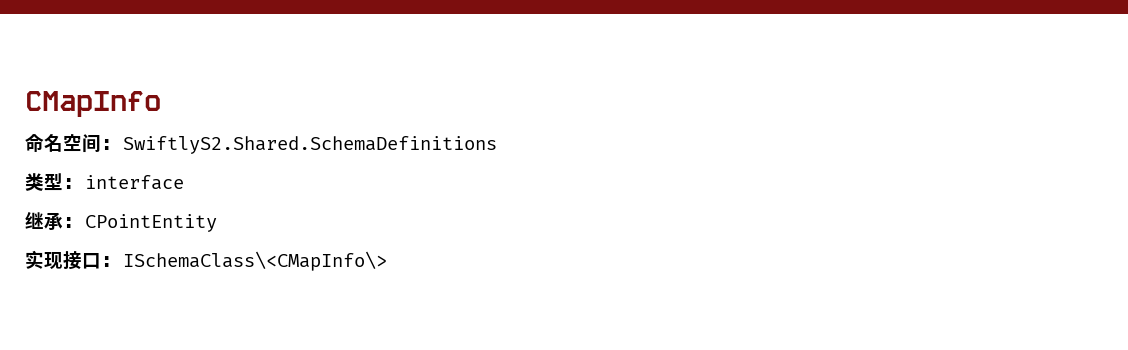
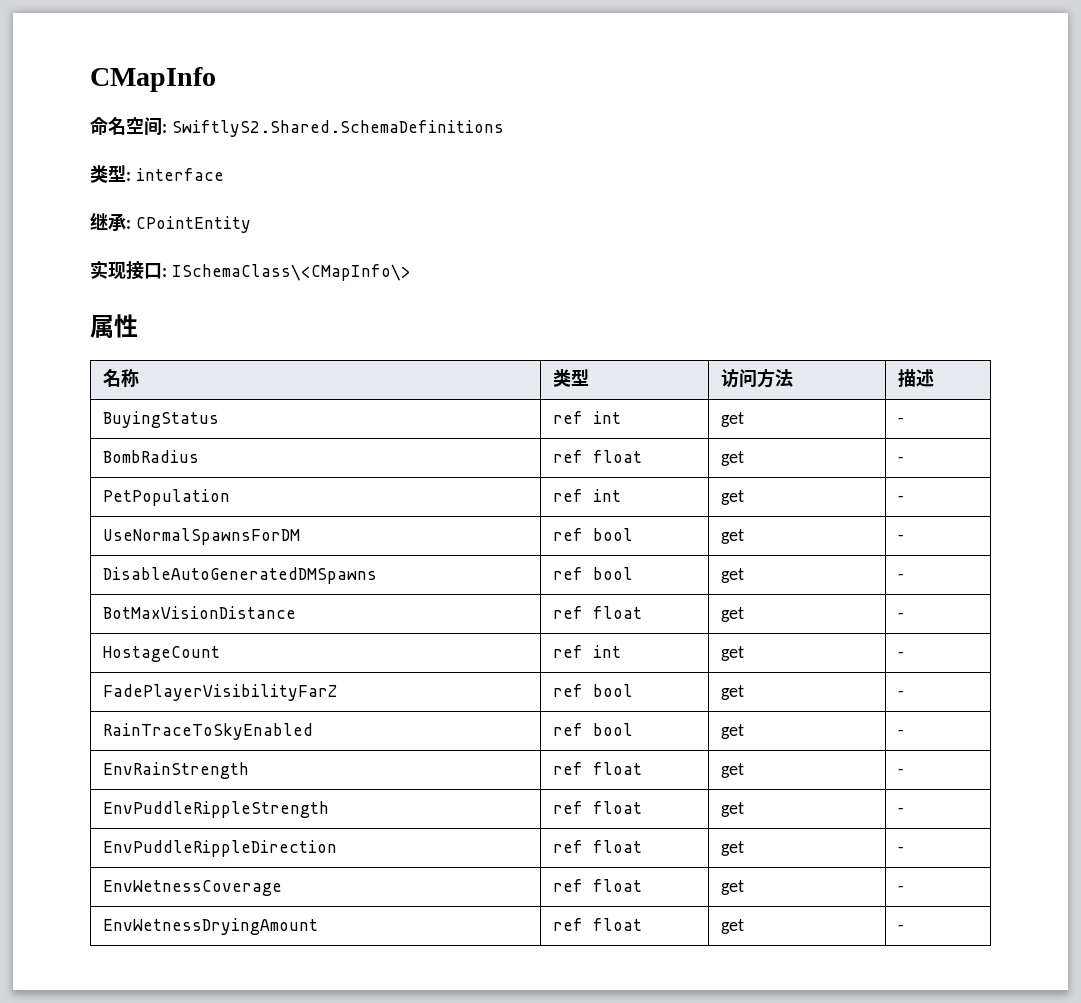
(387, 261) none -> [90,314,138,338] [103,369,140,388] [553,369,590,387] [721,368,794,388] [898,369,935,387] [103,411,220,428] [553,411,622,424] [721,412,745,427] [898,417,905,424] [103,450,200,463] [553,450,643,463] [721,451,745,466] [898,456,905,463] [103,489,231,506] [553,489,622,502] [721,490,745,505] [898,495,905,502] [103,528,301,545] [553,528,634,541] [721,529,745,544] [898,534,905,541] [103,567,378,584] [553,567,634,580] [721,568,745,583] [898,573,905,580] [103,606,297,619] [553,606,643,619] [721,607,745,622] [898,612,905,619] [103,646,221,662] [553,645,622,658] [721,646,745,661] [898,651,905,658] [103,684,338,701] [553,684,634,697] [721,685,745,700] [898,690,905,697] [103,723,314,740] [553,723,634,736] [721,724,745,739] [898,729,905,736] [103,762,250,779] [553,762,643,775] [721,763,745,778] [898,768,905,775] [103,801,330,818] [553,801,643,814] [721,802,745,817] [898,807,905,814] [103,840,338,857] [553,840,643,853] [721,841,745,856] [898,846,905,853] [103,880,283,896] [553,879,643,892] [721,880,745,895] [898,885,905,892] [103,918,319,935] [553,918,643,931] [721,919,745,934] [898,924,905,931] // 属性 // 名称 | 类型 | 访问方法 | 描述 // BuyingStatus | ref int | get | - // BombRadius | ref float | get | - // PetPopulation | ref int | get | - // UseNormalSpawnsForDM | ref bool | get | - // DisableAutoGeneratedDMSpawns | ref bool | get | - // BotMaxVisionDistance | ref float | get | - // HostageCount | ref int | get | - // FadePlayerVisibilityFarZ | ref bool | get | - // RainTraceToSkyEnabled | ref bool | get | - // EnvRainStrength | ref float | get | - // EnvPuddleRippleStrength | ref float | get | - // EnvPuddleRippleDirection | ref float | get | - // EnvWetnessCoverage | ref float | get | - // EnvWetnessDryingAmount | ref float | get | -

